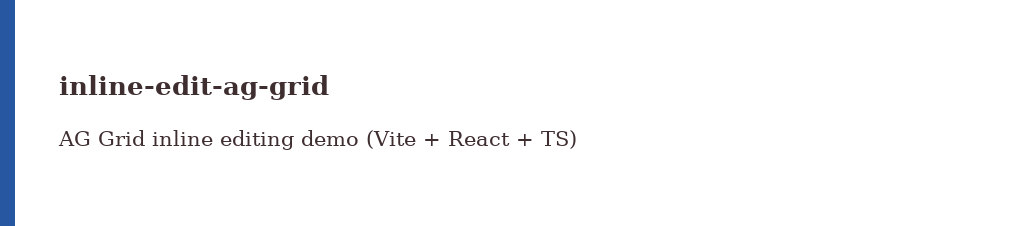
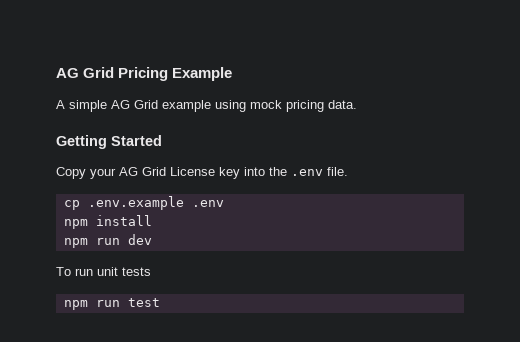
[59,75,329,100] [58,130,577,150] inline-edit-ag-grid // AG Grid inline editing demo (Vite + React + TS) -> [56,67,233,81] [56,100,357,112] [56,135,162,149] [56,167,348,179] [63,196,224,210] [63,215,152,229] [63,234,152,248] [56,267,151,276] [63,298,160,310] AG Grid Pricing Example // A simple AG Grid example using mock pricing data. // Getting Started // Copy your AG Grid License key into the .env file. // cp .env.example .env // npm install // npm run dev // To run unit tests // npm run test

